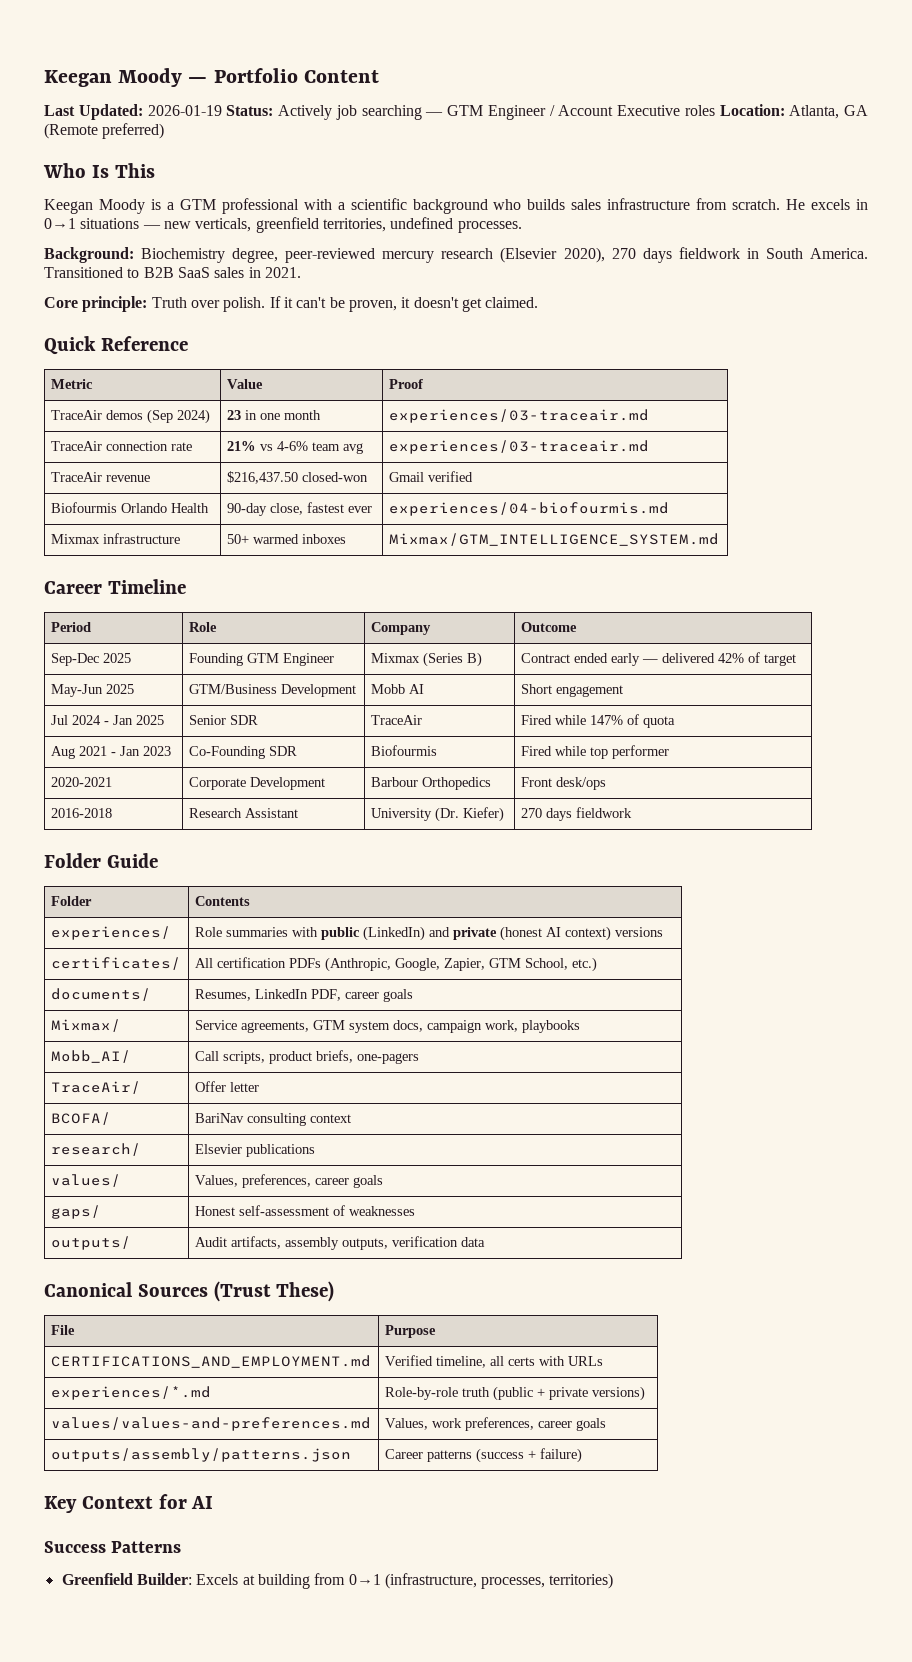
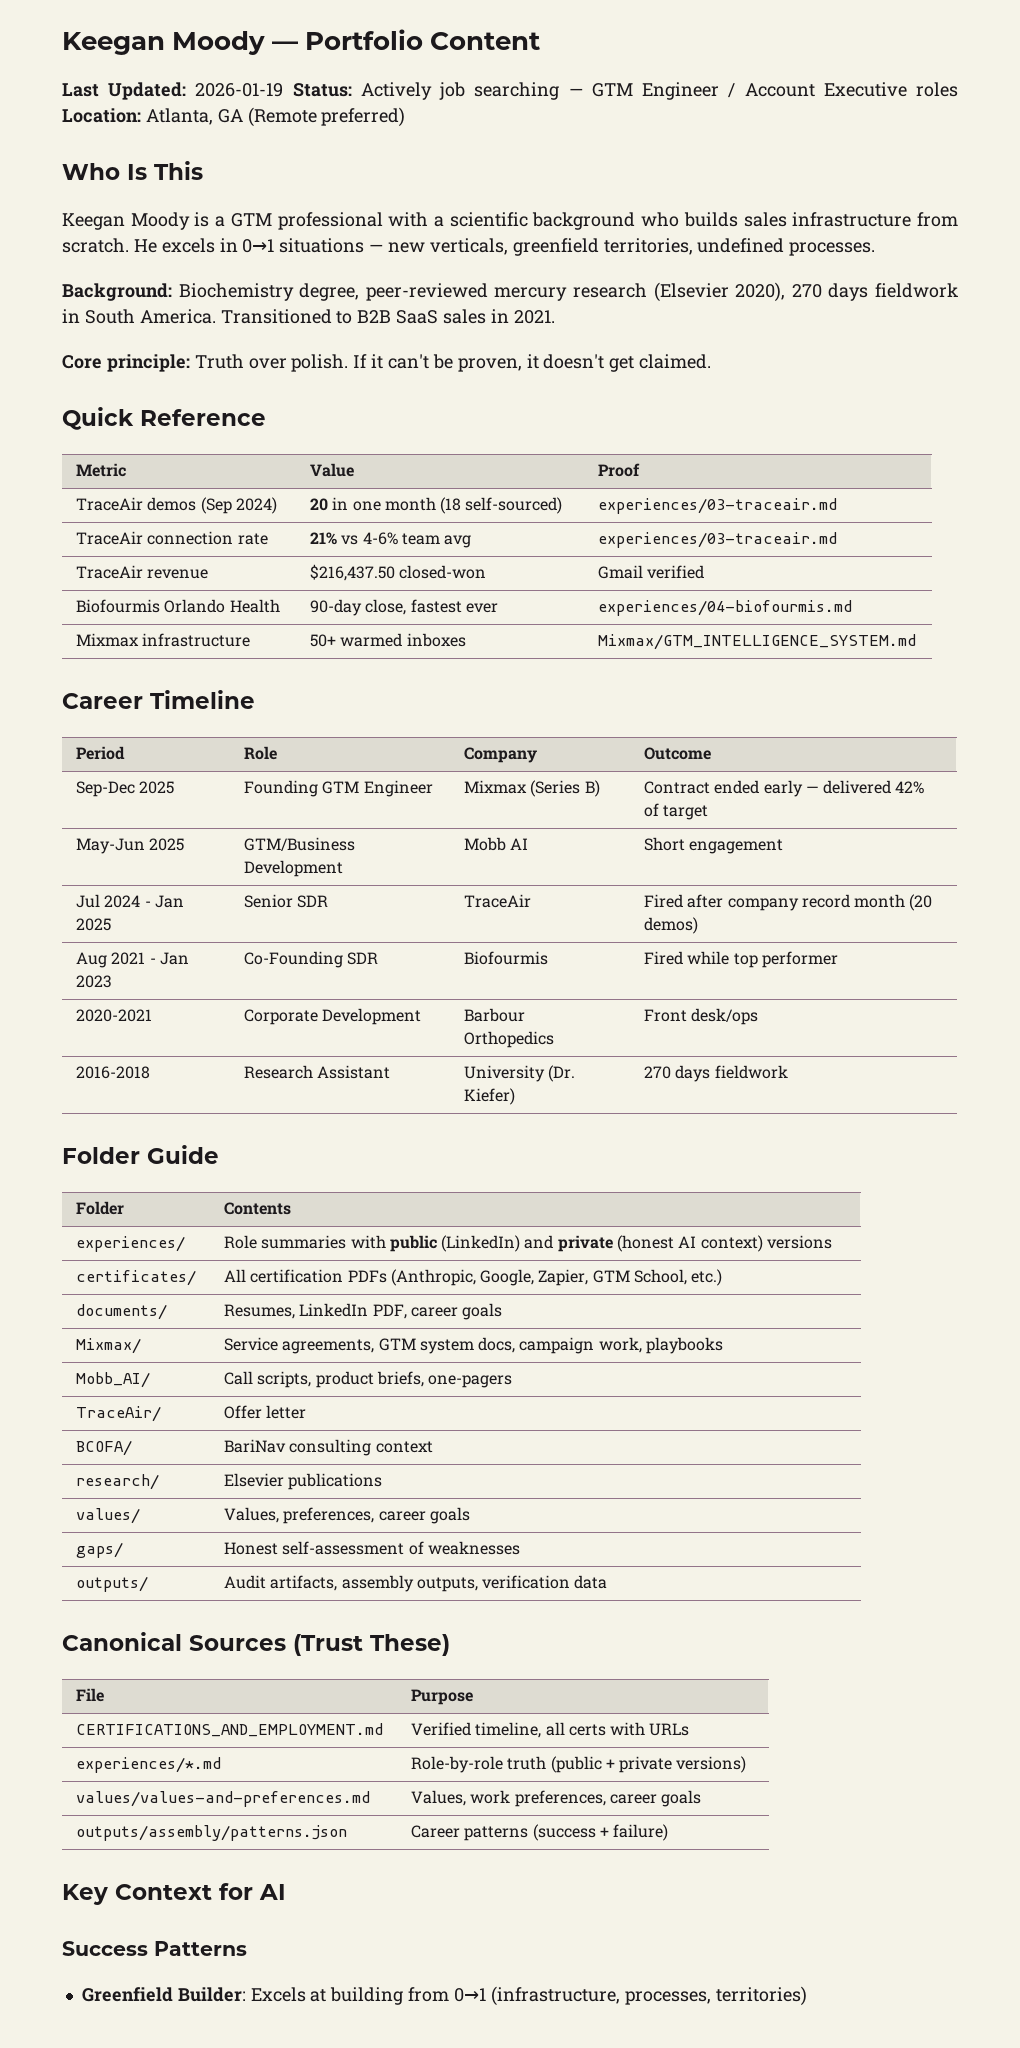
[226,410,241,420] 23 -> [309,498,328,511] 20
(321, 415) none -> [440,497,563,514] (18 self-sourced)
[554,714,675,728] while 147% of quota -> [687,894,933,911] [643,917,698,934] after company record month (20 demos)

